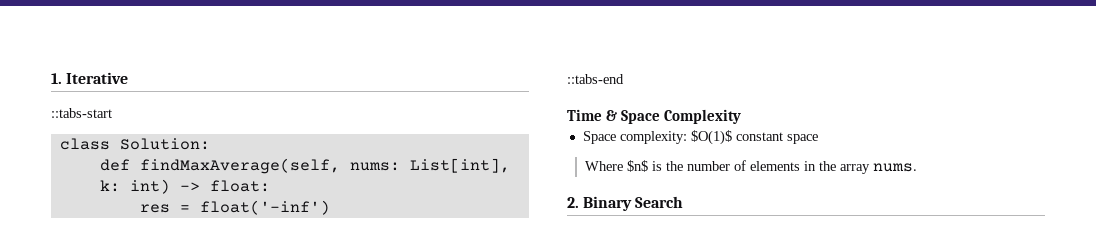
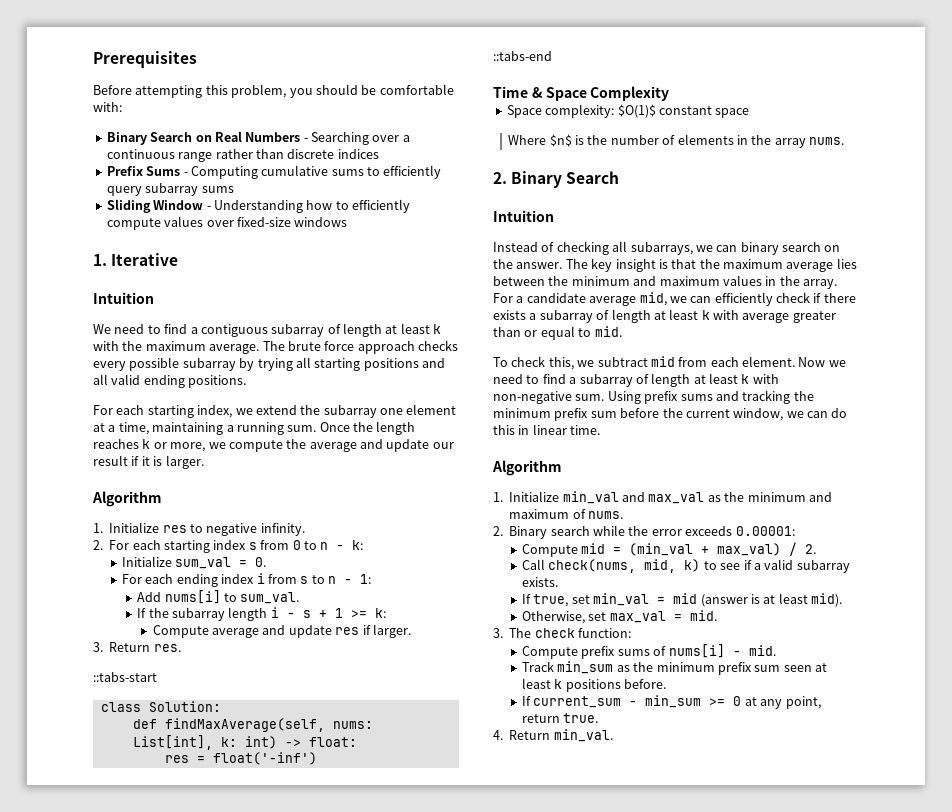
[51,72,129,84] 1. Iterative -> [93,51,197,68] [93,84,454,98] [93,102,122,112] [106,131,410,145] [106,149,379,162] [106,165,442,179] [106,183,234,196] [106,199,410,213] [106,216,348,230] [93,253,179,266] [93,292,154,304] [93,323,442,337] [93,340,458,354] [93,357,445,371] [93,374,247,388] [93,404,457,418] [93,421,416,435] [93,439,454,452] [93,455,204,469] [92,491,162,507] [93,522,305,536] [93,540,364,553] [122,556,267,569] [122,573,372,587] [137,590,300,604] [137,607,386,621] [152,624,411,638] [93,642,181,652] Prerequisites // Before attempting this problem, you should be comfortable with: // Binary Search on Real Numbers - Searching over a continuous range rather than discrete indices // Prefix Sums - Computing cumulative sums to efficiently query subarray sums // Sliding Window - Understanding how to efficiently compute values over fixed-size windows // 1. Iterative // Intuition // We need to find a contiguous subarray of length at least k with the maximum average. The brute force approach checks every possible subarray by trying all starting positions and all valid ending positions. // For each starting index, we extend the subarray one element at a time, maintaining a running sum. Once the length reaches k or more, we compute the average and update our result if it is larger. // Algorithm // 1. Initialize res to negative infinity. // 2. For each starting index s from 0 to n - k: // Initialize sum_val = 0. // For each ending index i from s to n - 1: // Add nums[i] to sum_val. // If the subarray length i - s + 1 >= k: // Compute average and update res if larger. // 3. Return res.
(684, 202) none -> [493,210,554,222] [493,241,841,255] [493,258,857,272] [493,275,837,289] [493,292,856,306] [493,309,836,323] [493,326,622,340] [493,356,846,370] [493,373,779,387] [493,390,814,404] [493,408,848,421] [493,424,601,435] [492,460,562,476] [493,491,832,504] [509,509,623,519] [493,525,795,539] [522,542,817,557] [522,559,850,573] [522,577,559,587] [522,593,843,607] [522,610,717,624] [493,628,631,638] [522,644,776,659] [522,661,828,675] [522,678,667,692] [522,695,821,709] [522,713,599,723] [493,729,613,742] // Intuition // Instead of checking all subarrays, we can binary search on the answer. The key insight is that the maximum average lies between the minimum and maximum values in the array. For a candidate average mid, we can efficiently check if there exists a subarray of length at least k with average greater than or equal to mid. // To check this, we subtract mid from each element. Now we need to find a subarray of length at least k with non-negative sum. Using prefix sums and tracking the minimum prefix sum before the current window, we can do this in linear time. // Algorithm // 1. Initialize min_val and max_val as the minimum and maximum of nums. // 2. Binary search while the error exceeds 0.00001: // Compute mid = (min_val + max_val) / 2. // Call check(nums, mid, k) to see if a valid subarray exists. // If true, set min_val = mid (answer is at least mid). // Otherwise, set max_val = mid. // 3. The check function: // Compute prefix sums of nums[i] - mid. // Track min_sum as the minimum prefix sum seen at least k positions before. // If current_sum - min_sum >= 0 at any point, return true. // 4. Return min_val.

